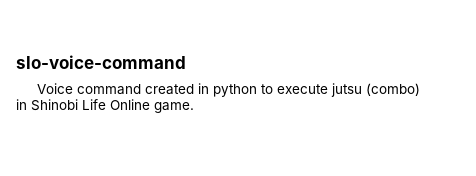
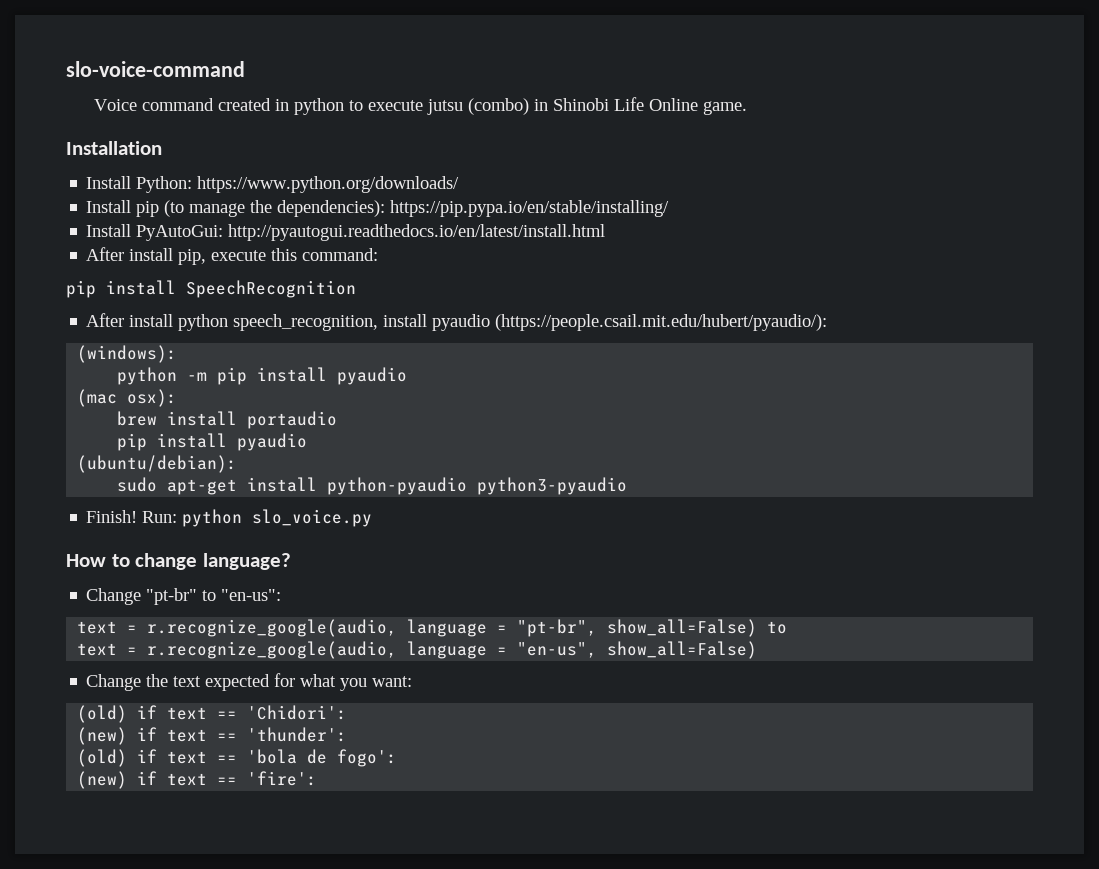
(194, 107) none -> [66,141,162,155] [86,176,460,193] [86,200,670,217] [86,224,606,241] [86,247,379,265] [66,280,356,298] [86,313,828,331] [77,345,178,363] [117,367,408,385] [77,389,178,407] [117,411,338,429] [117,433,308,451] [77,455,238,473] [117,477,628,495] [86,509,373,527] [66,553,291,570] [86,588,282,605] [77,619,788,637] [77,641,758,659] [86,673,413,691] [77,705,348,723] [77,727,348,745] [77,749,398,767] [77,771,318,789] // Installation // Install Python: https://www.python.org/downloads/ // Install pip (to manage the dependencies): https://pip.pypa.io/en/stable/installing/ // Install PyAutoGui: http://pyautogui.readthedocs.io/en/latest/install.html // After install pip, execute this command: // pip install SpeechRecognition // After install python speech_recognition, install pyaudio (https://people.csail.mit.edu/hubert/pyaudio/): // (windows): // python -m pip install pyaudio // (mac osx): // brew install portaudio // pip install pyaudio // (ubuntu/debian): // sudo apt-get install python-pyaudio python3-pyaudio // Finish! Run: python slo_voice.py // How to change language? // Change "pt-br" to "en-us": // text = r.recognize_google(audio, language = "pt-br", show_all=False) to // text = r.recognize_google(audio, language = "en-us", show_all=False) // Change the text expected for what you want: // (old) if text == 'Chidori': // (new) if text == 'thunder': // (old) if text == 'bola de fogo': // (new) if text == 'fire':

